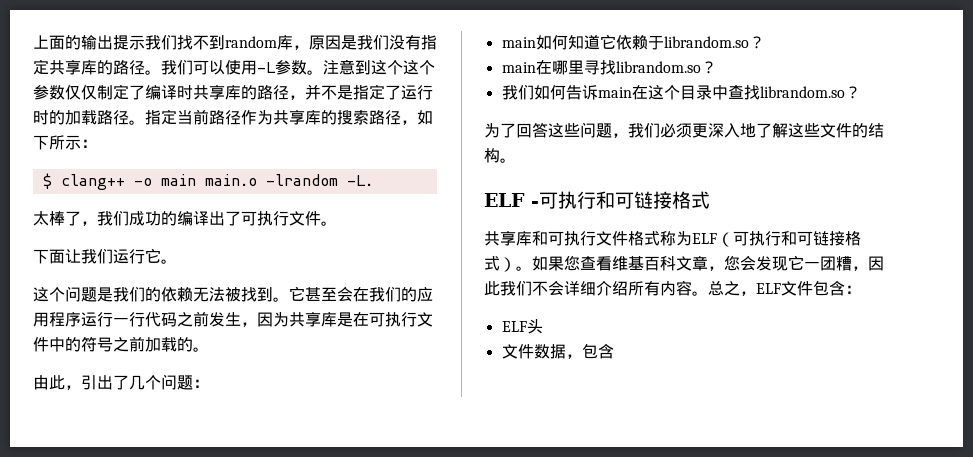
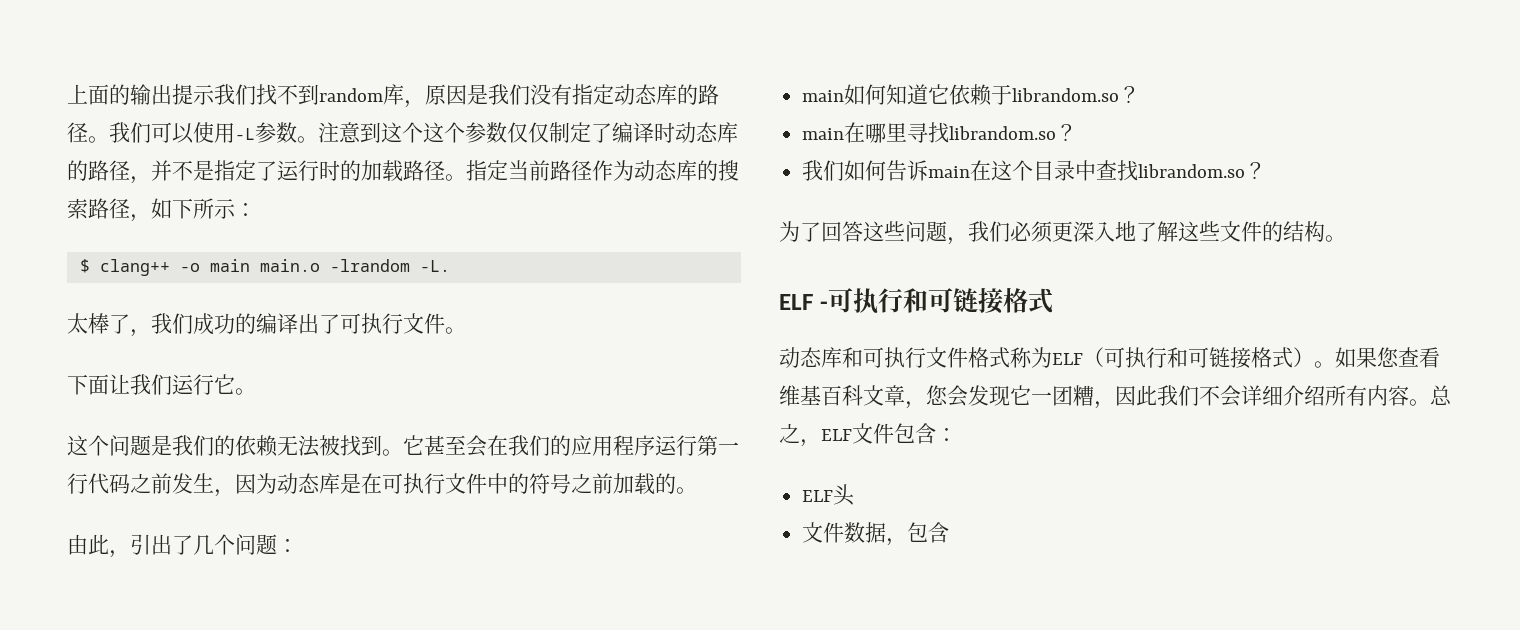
[49,60,81,75] 共享 -> [614,84,657,105] 动态
[193,85,225,100] 共享 -> [675,122,718,143] 动态
[273,110,305,125] 共享 -> [634,160,677,181] 动态
(113, 319) none -> [697,435,718,456] 第
[289,312,321,327] 共享 -> [277,473,320,494] 动态
[484,231,516,246] 共享 -> [779,347,822,368] 动态

